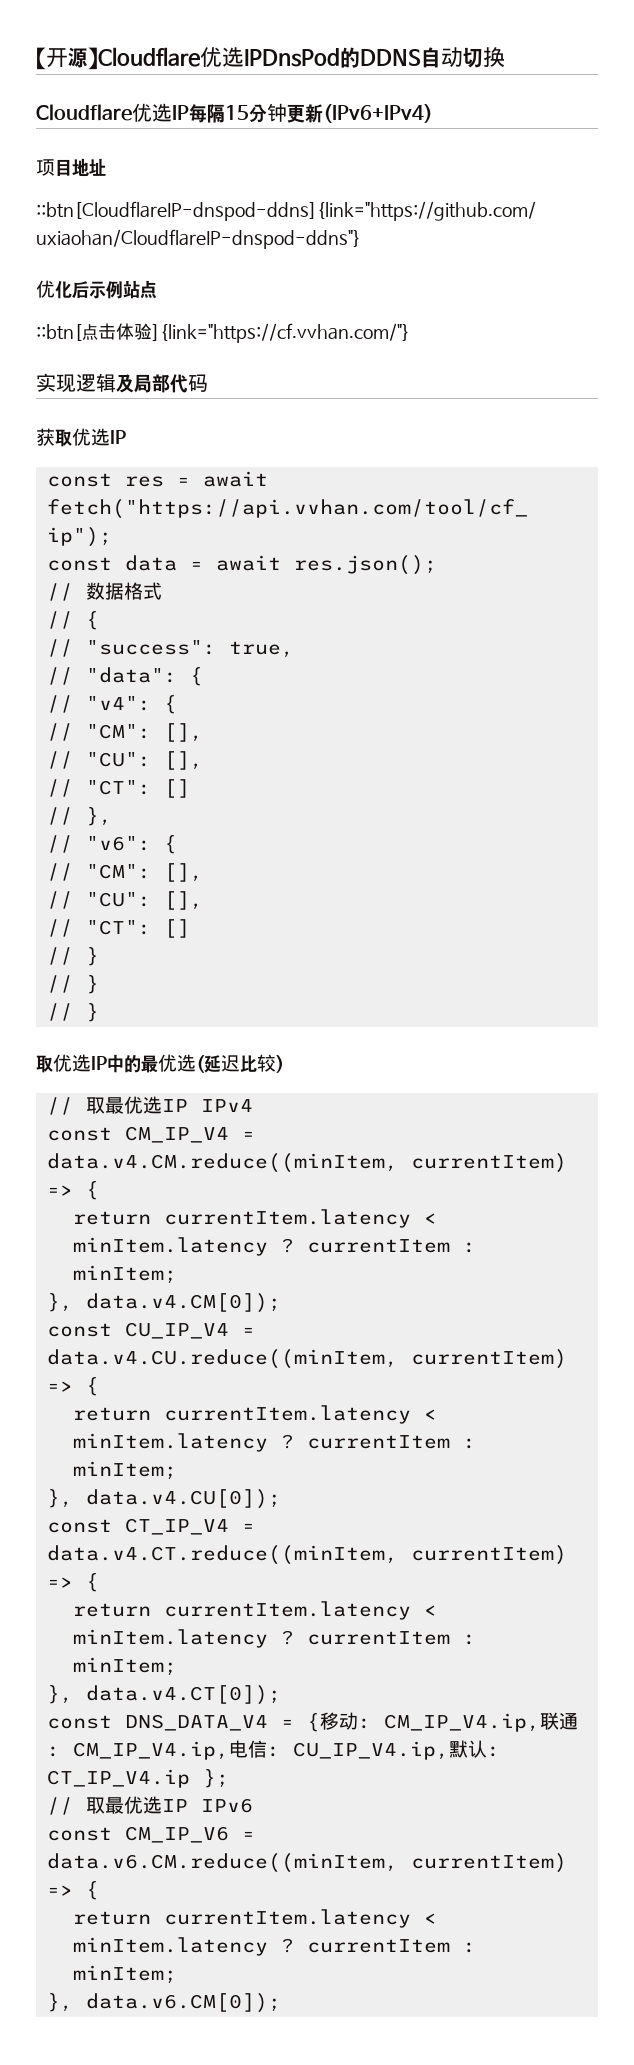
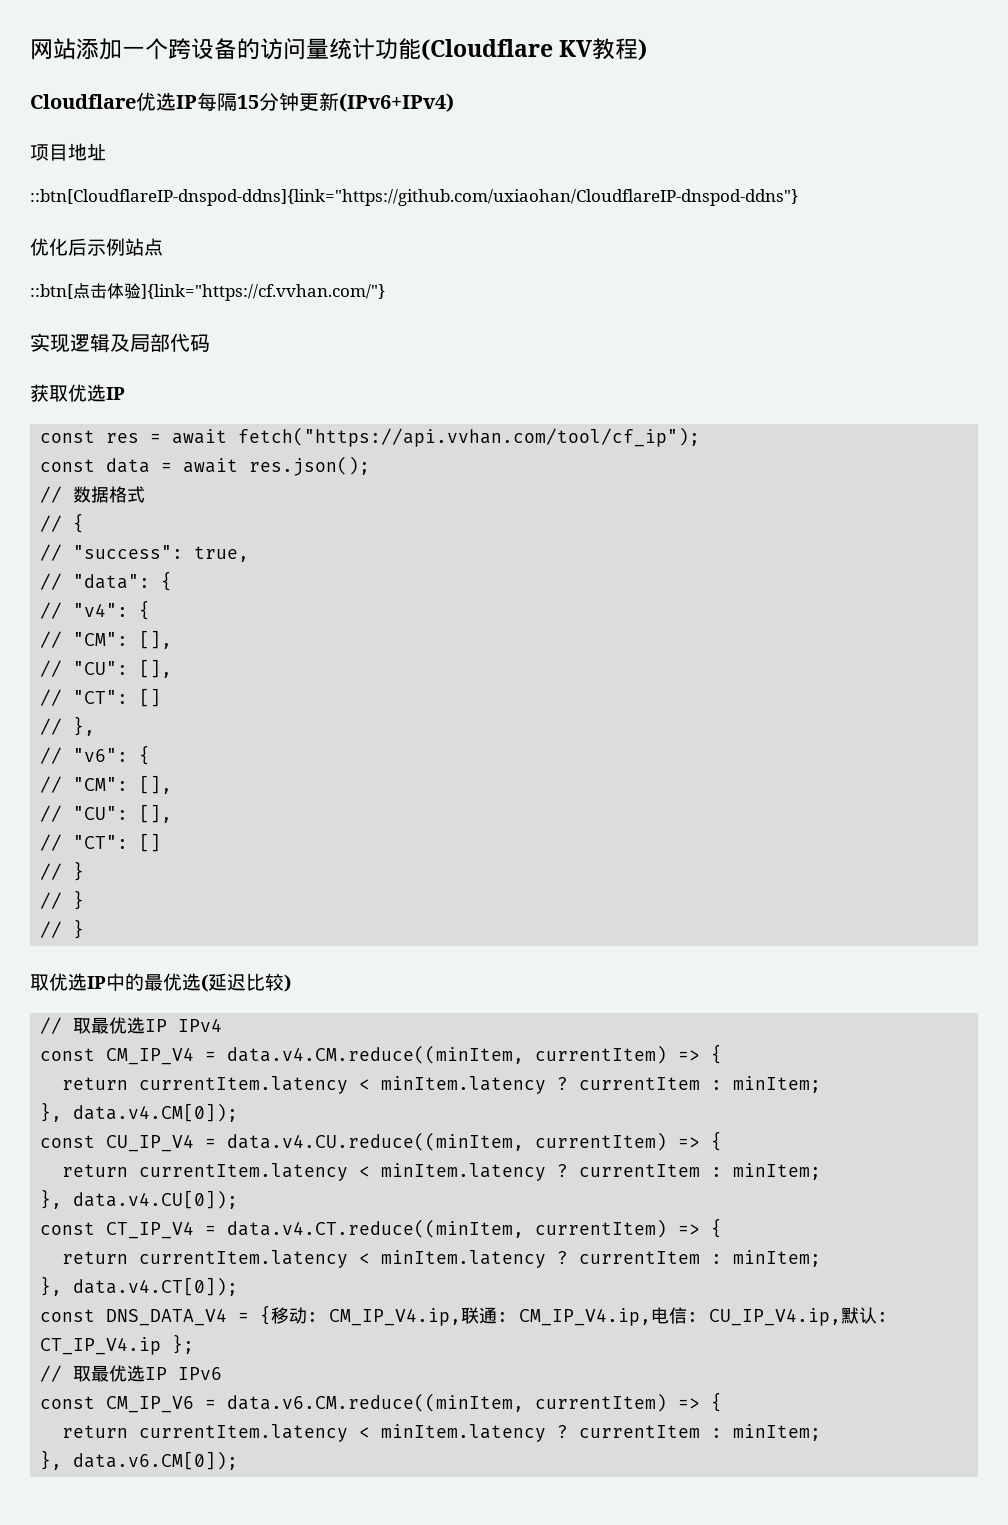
[36,47,505,70] 【开源】Cloudflare优选IPDnsPod的DDNS自动切换 -> [30,38,648,61] 网站添加一个跨设备的访问量统计功能(Cloudflare KV教程)

